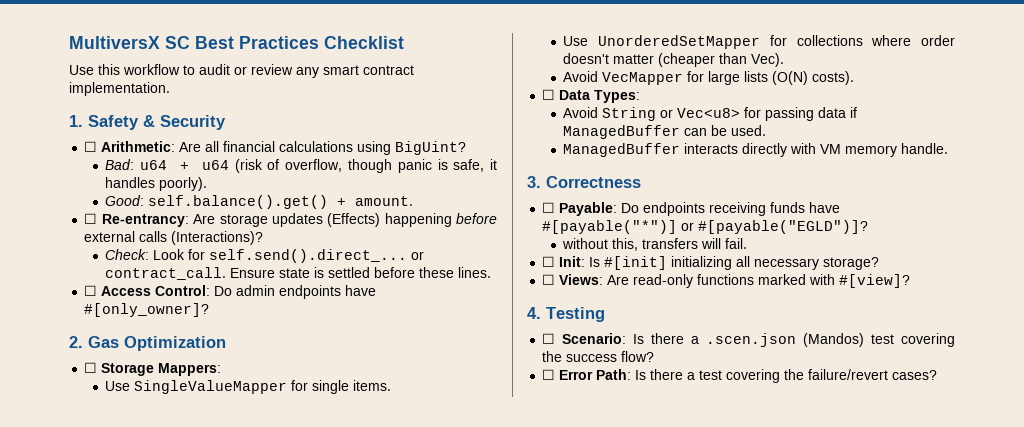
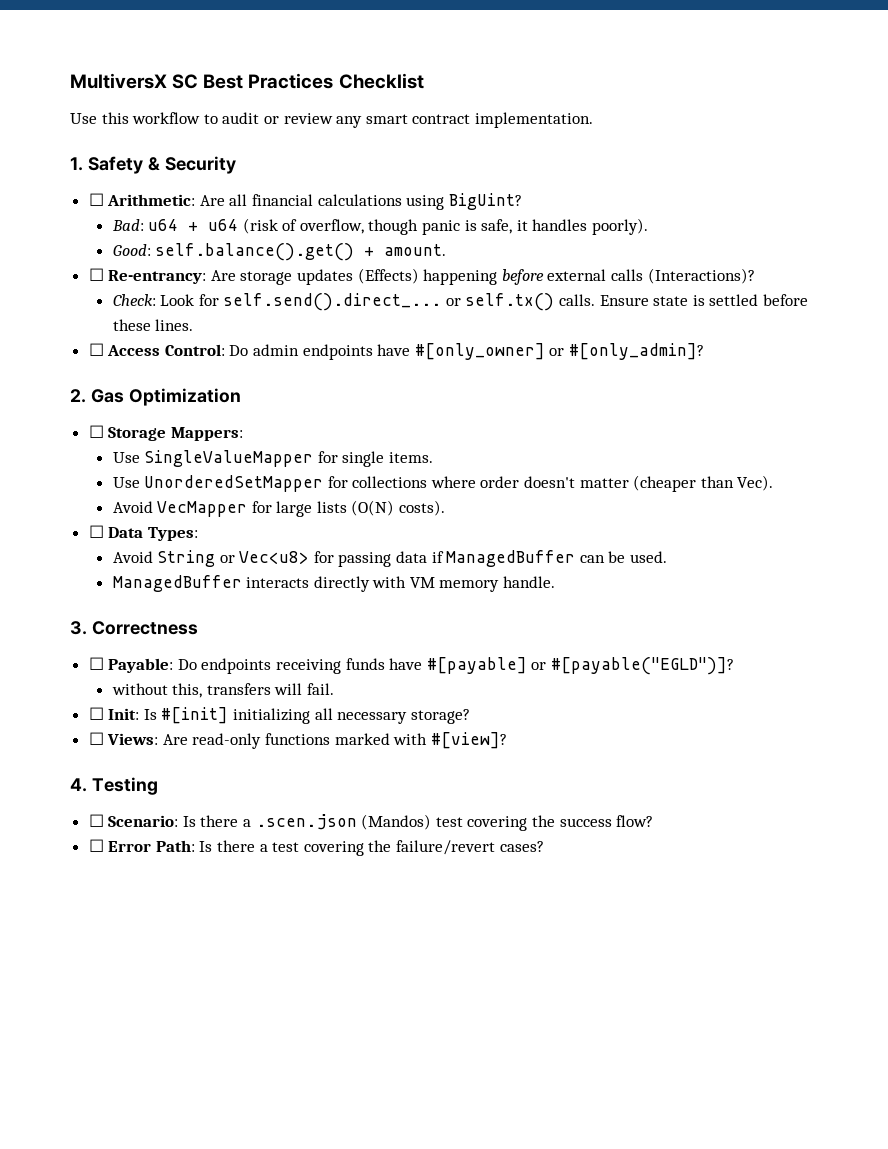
[105,267,227,280] contract_call. -> [465,293,596,311] self.tx() calls.
[84,303,210,317] #[only_owner]? -> [414,343,705,360] #[only_owner] or #[only_admin]?
[542,220,678,234] #[payable("*")] -> [426,657,527,674] #[payable]

